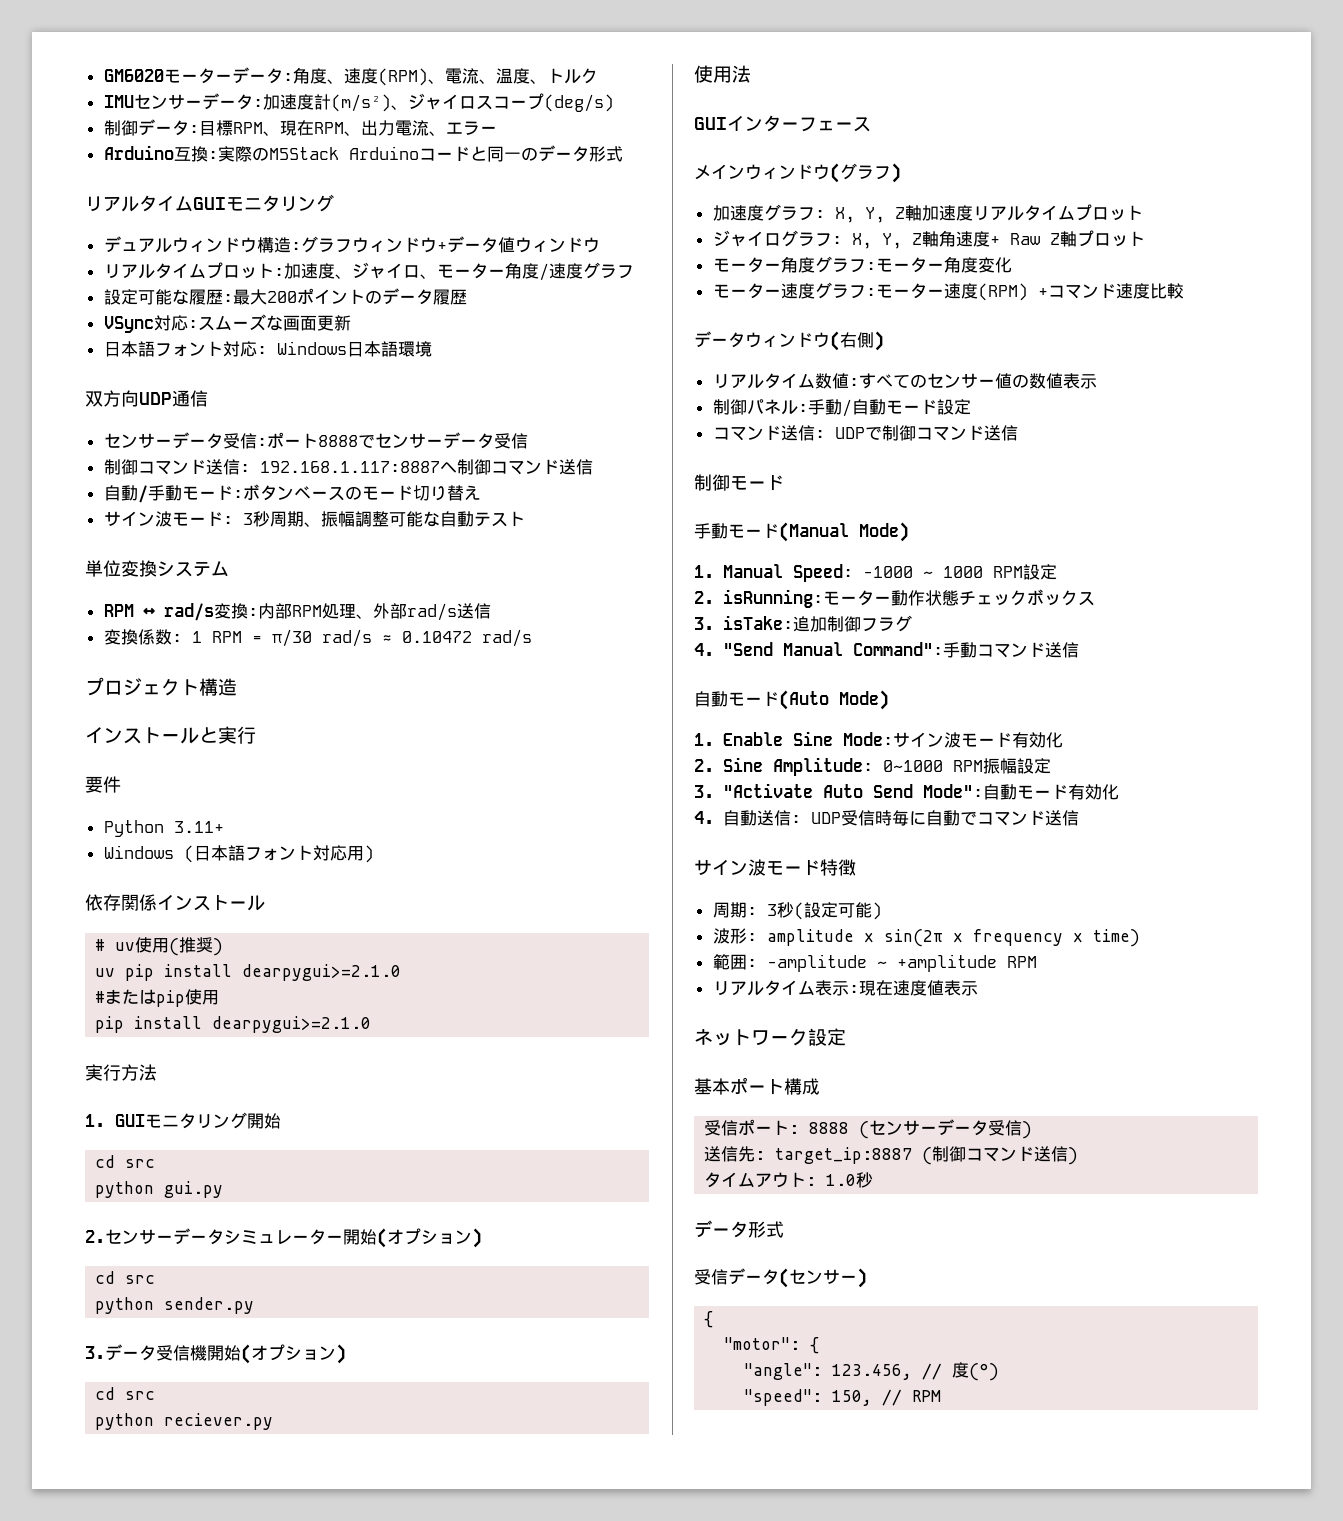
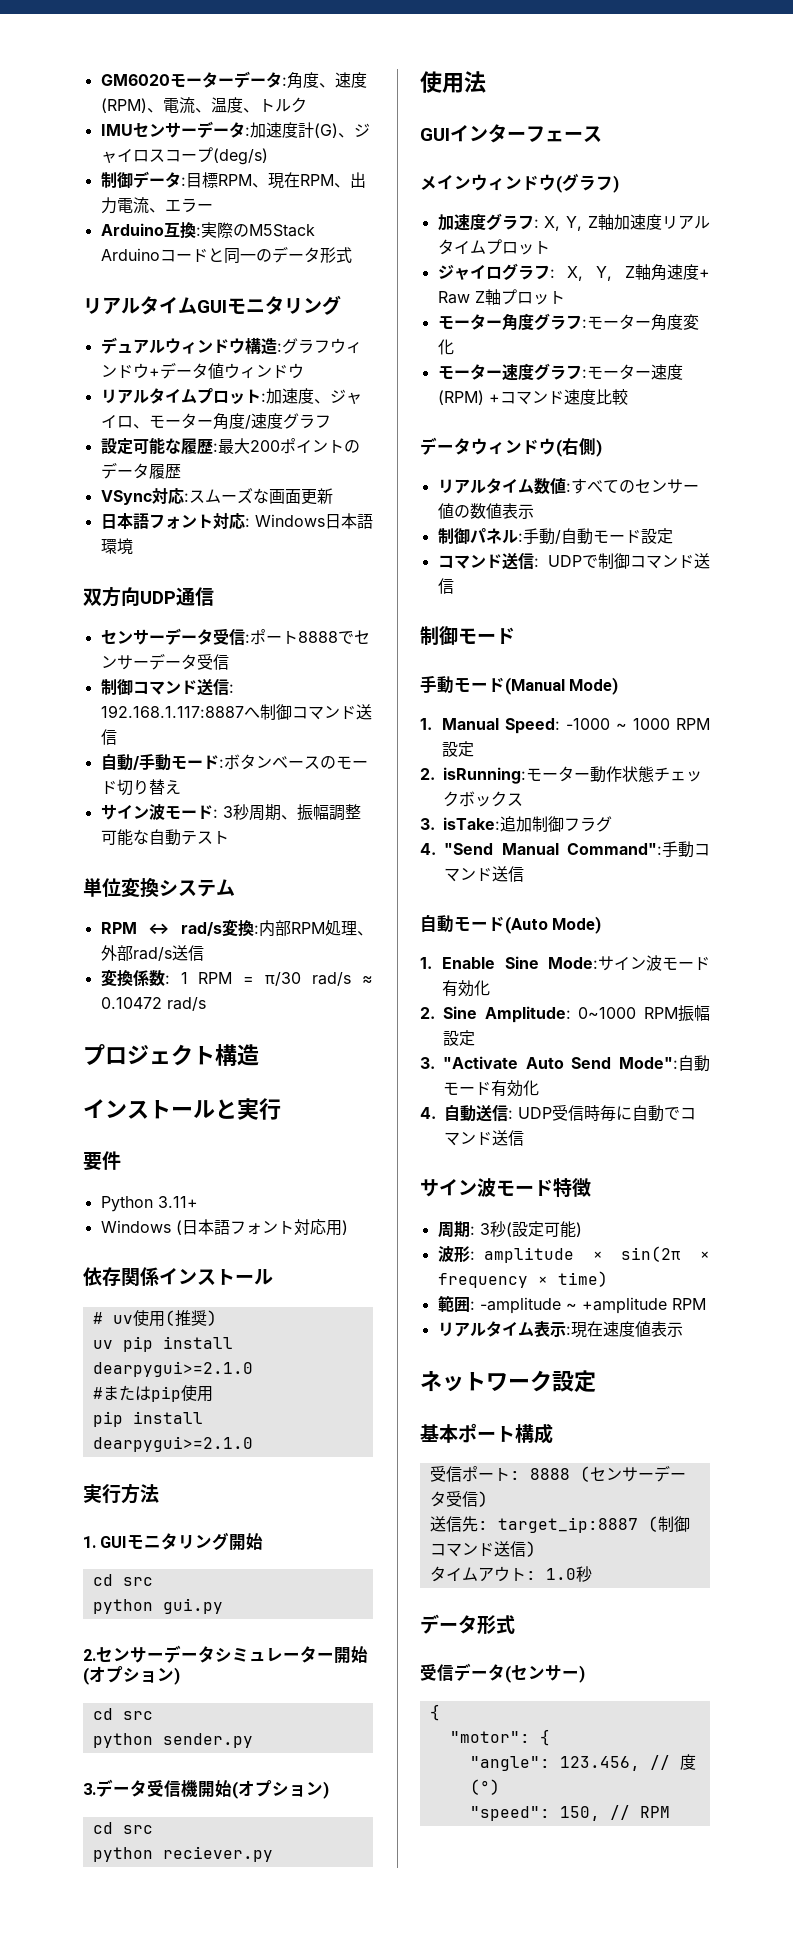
[330,94,391,112] (m/s²) -> [313,123,338,138] (G)

